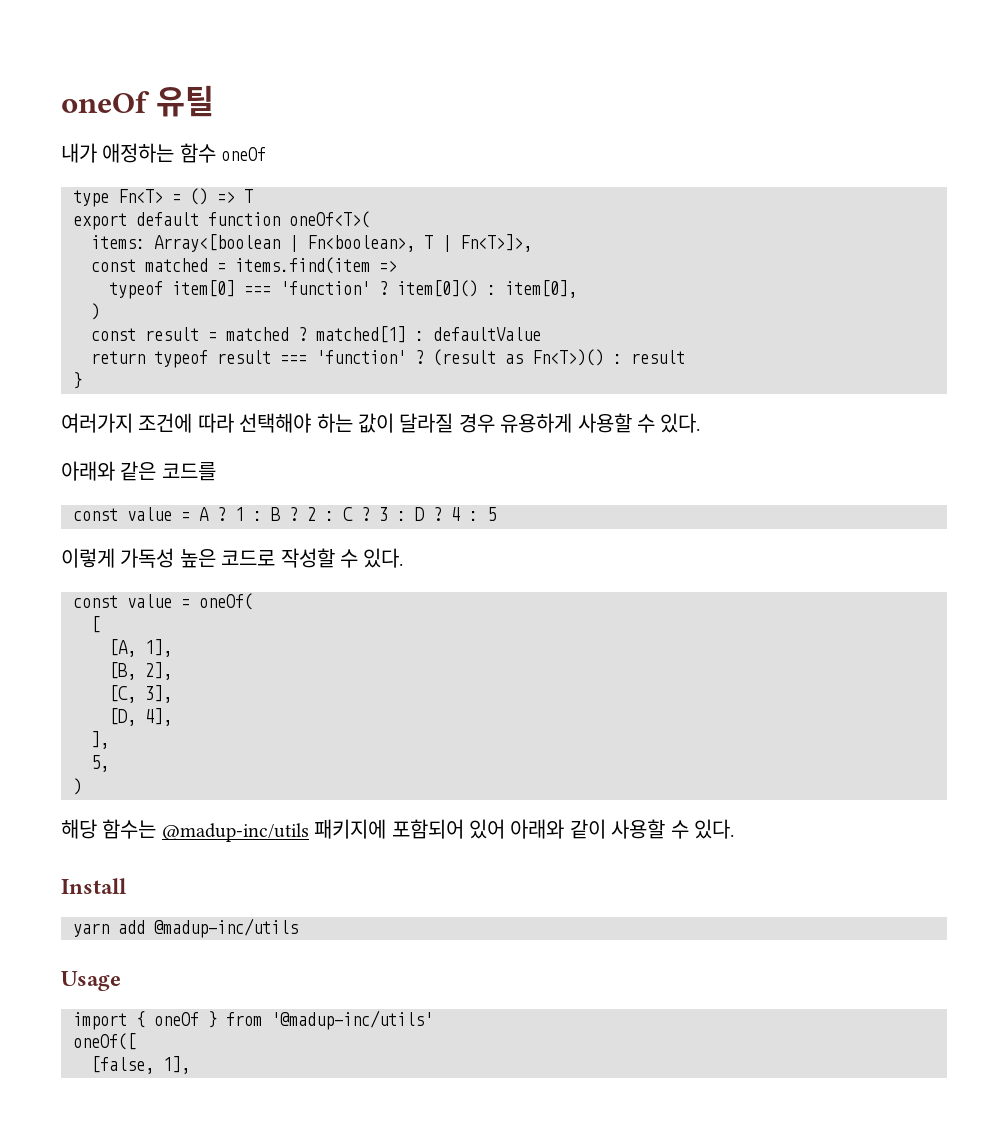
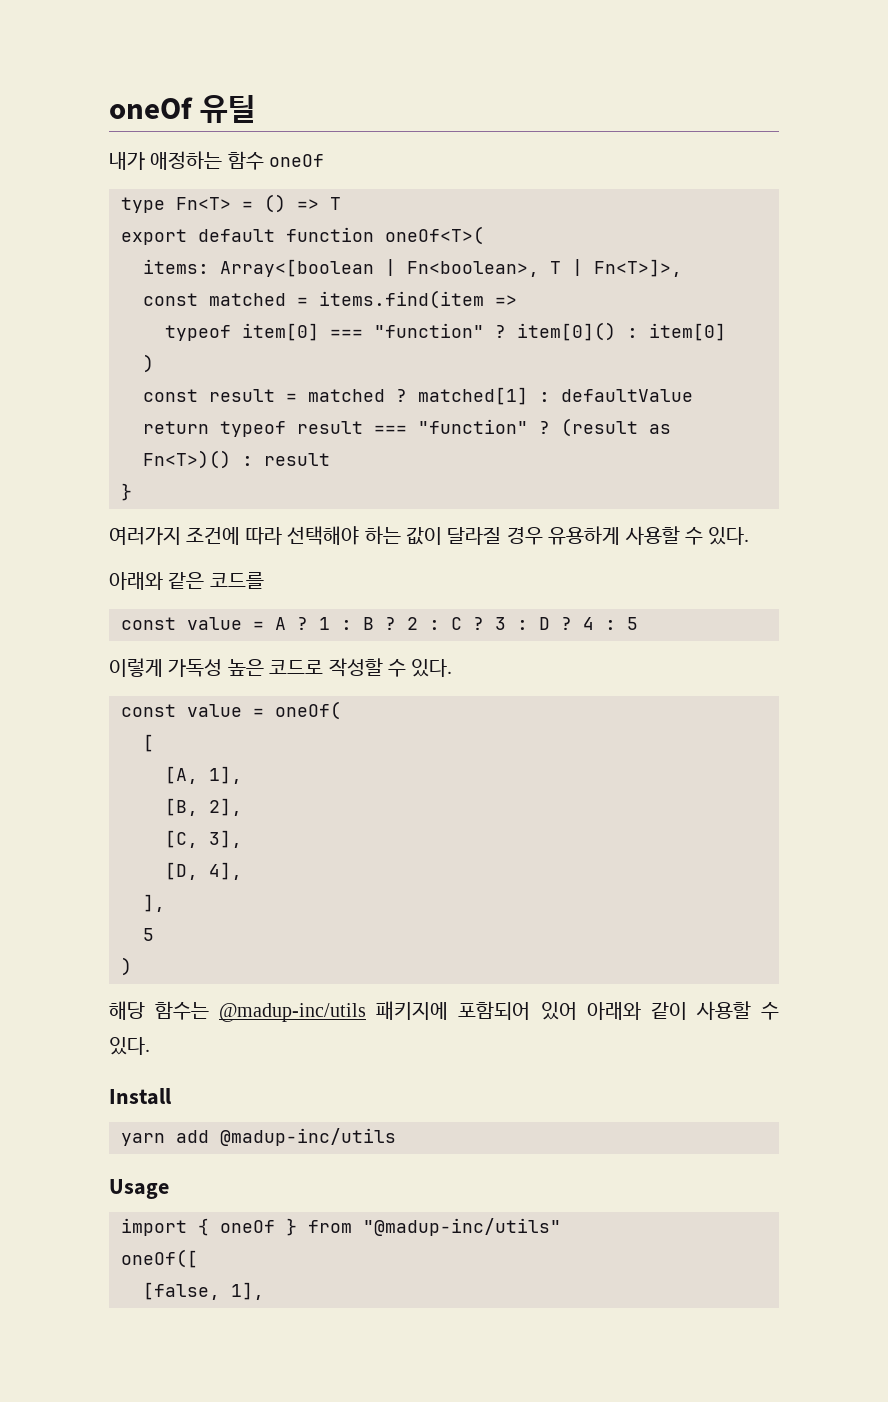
[280,281,370,295] 'function' -> [374,323,484,338] "function"
[505,280,577,298] item[0], -> [649,323,726,341] item[0]
[316,350,406,364] 'function' -> [418,419,528,434] "function"
[91,755,109,772] 5, -> [143,928,154,941] 5
[271,1010,433,1030] '@madup-inc/utils' -> [363,1218,561,1236] "@madup-inc/utils"

